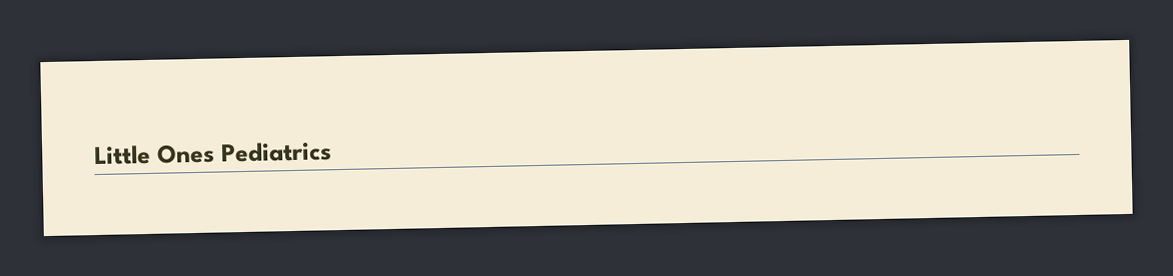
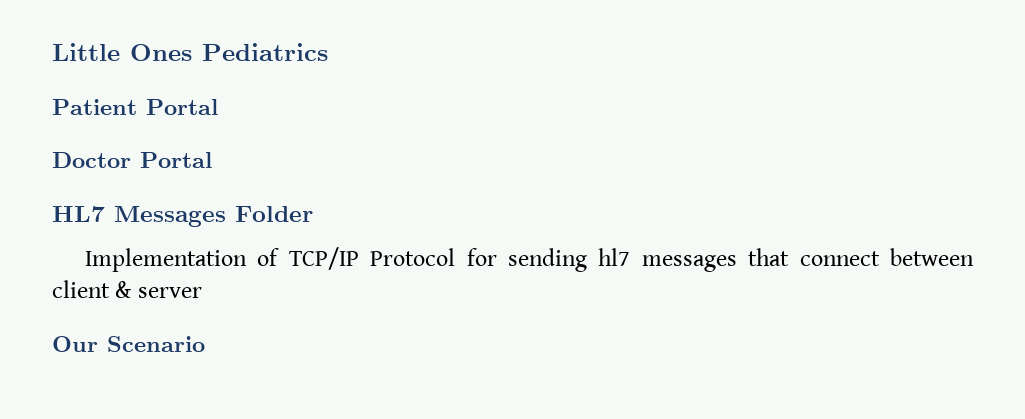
(332, 152) none -> [52,99,218,115] [52,152,212,168] [52,206,313,227] [85,247,974,272] [52,280,202,298] [52,336,205,352] // Patient Portal // Doctor Portal // HL7 Messages Folder // Implementation of TCP/IP Protocol for sending hl7 messages that connect between client & server // Our Scenario

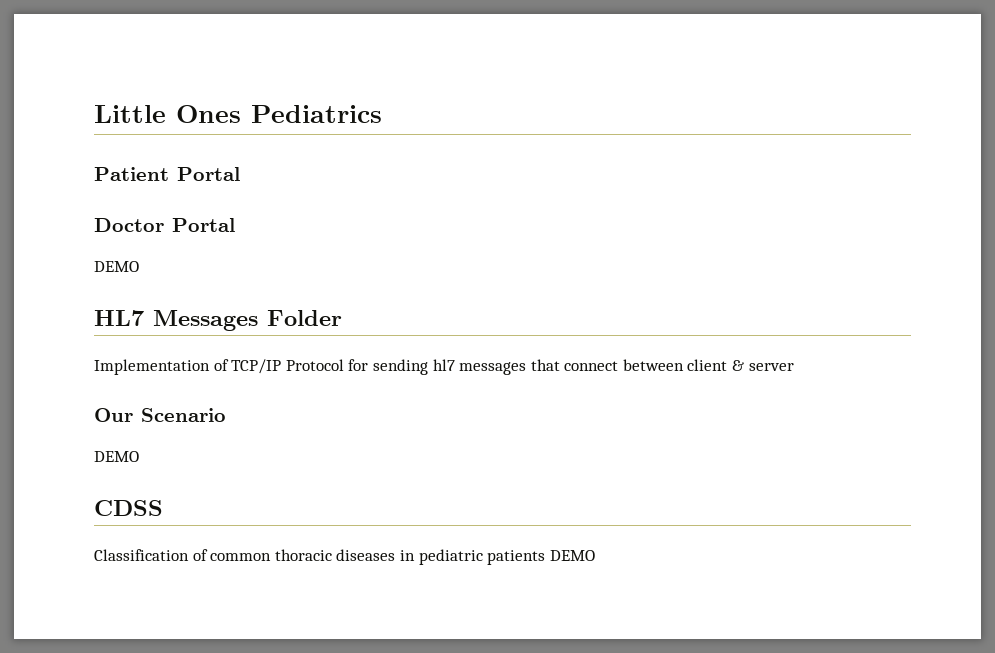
(212, 160) none -> [94,261,139,272] // DEMO
(205, 344) none -> [94,451,139,462] [94,500,163,516] [94,549,595,565] // DEMO // CDSS // Classification of common thoracic diseases in pediatric patients DEMO

